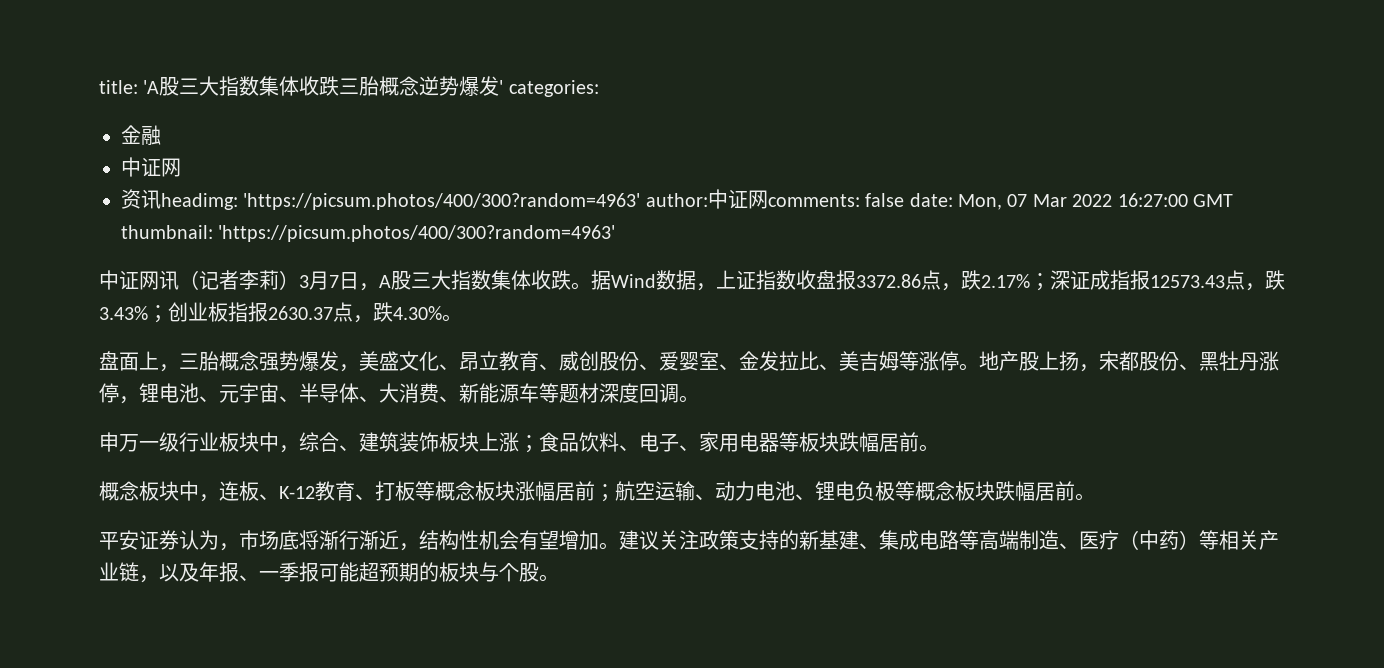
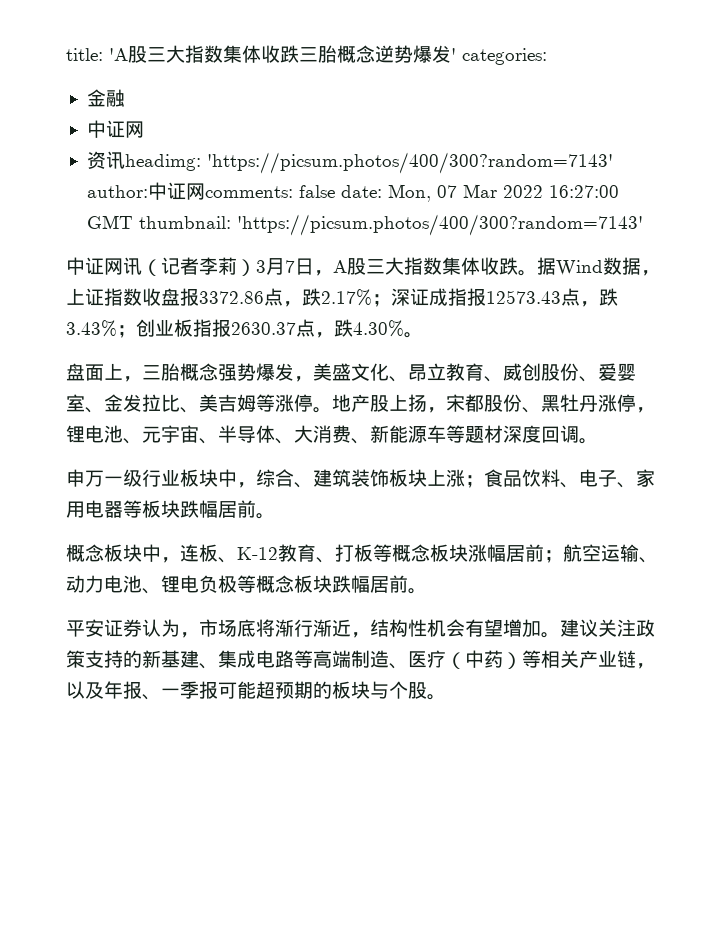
[243,193,641,210] 'https://picsum.photos/400/300?random=4963' -> [206,152,613,174] 'https://picsum.photos/400/300?random=7143'
[218,225,616,242] 'https://picsum.photos/400/300?random=4963' -> [236,214,643,236] 'https://picsum.photos/400/300?random=7143'

